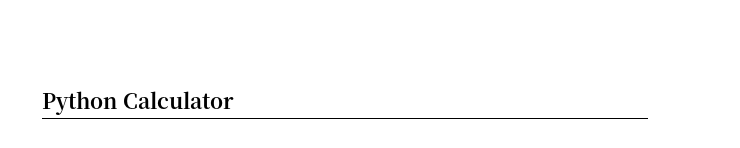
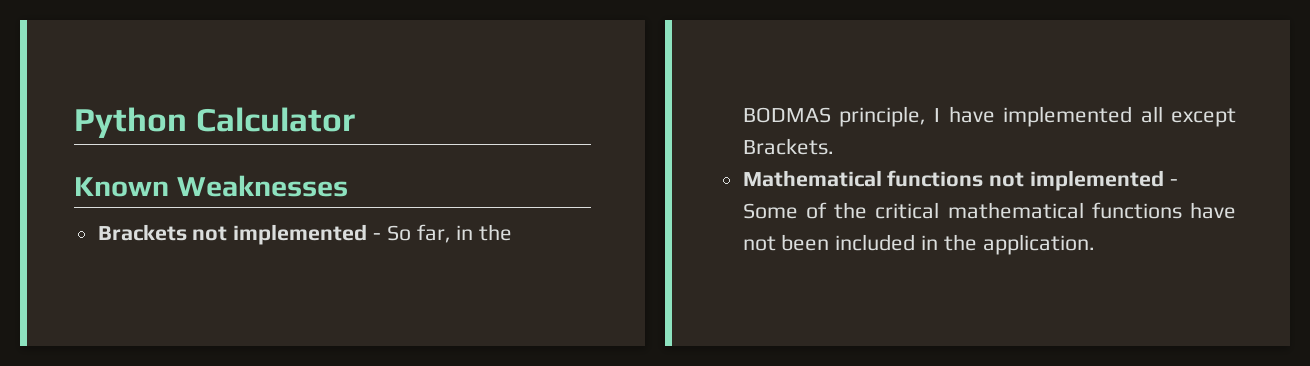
(234, 100) none -> [74,175,348,197] [97,224,513,245] [742,106,1236,127] [742,138,834,155] [742,170,1178,191] [742,202,1236,219] [742,234,1095,255] // Known Weaknesses // Brackets not implemented - So far, in the BODMAS principle, I have implemented all except Brackets. // Mathematical functions not implemented - Some of the critical mathematical functions have not been included in the application.

